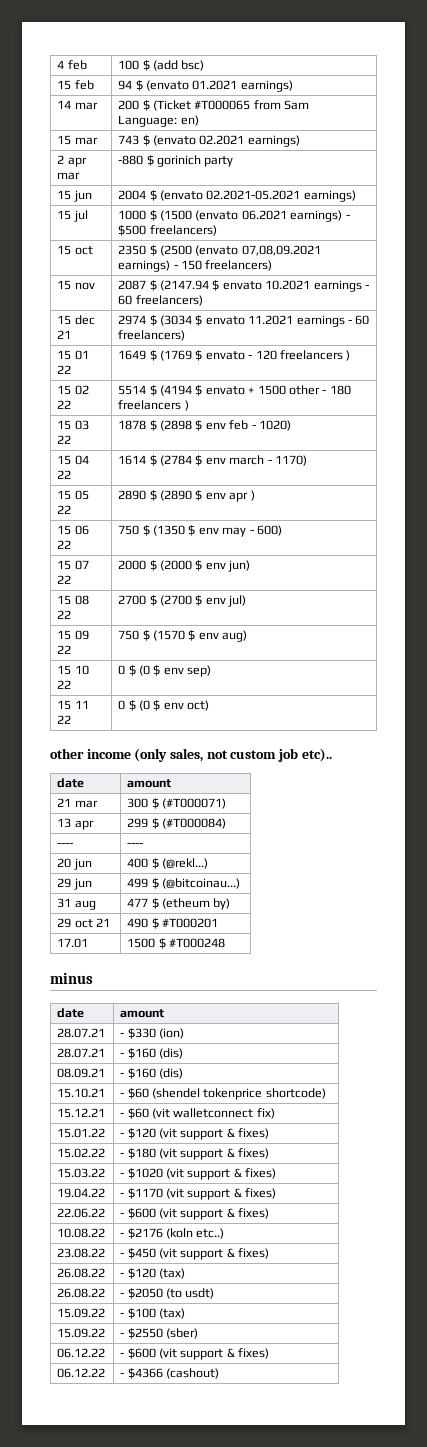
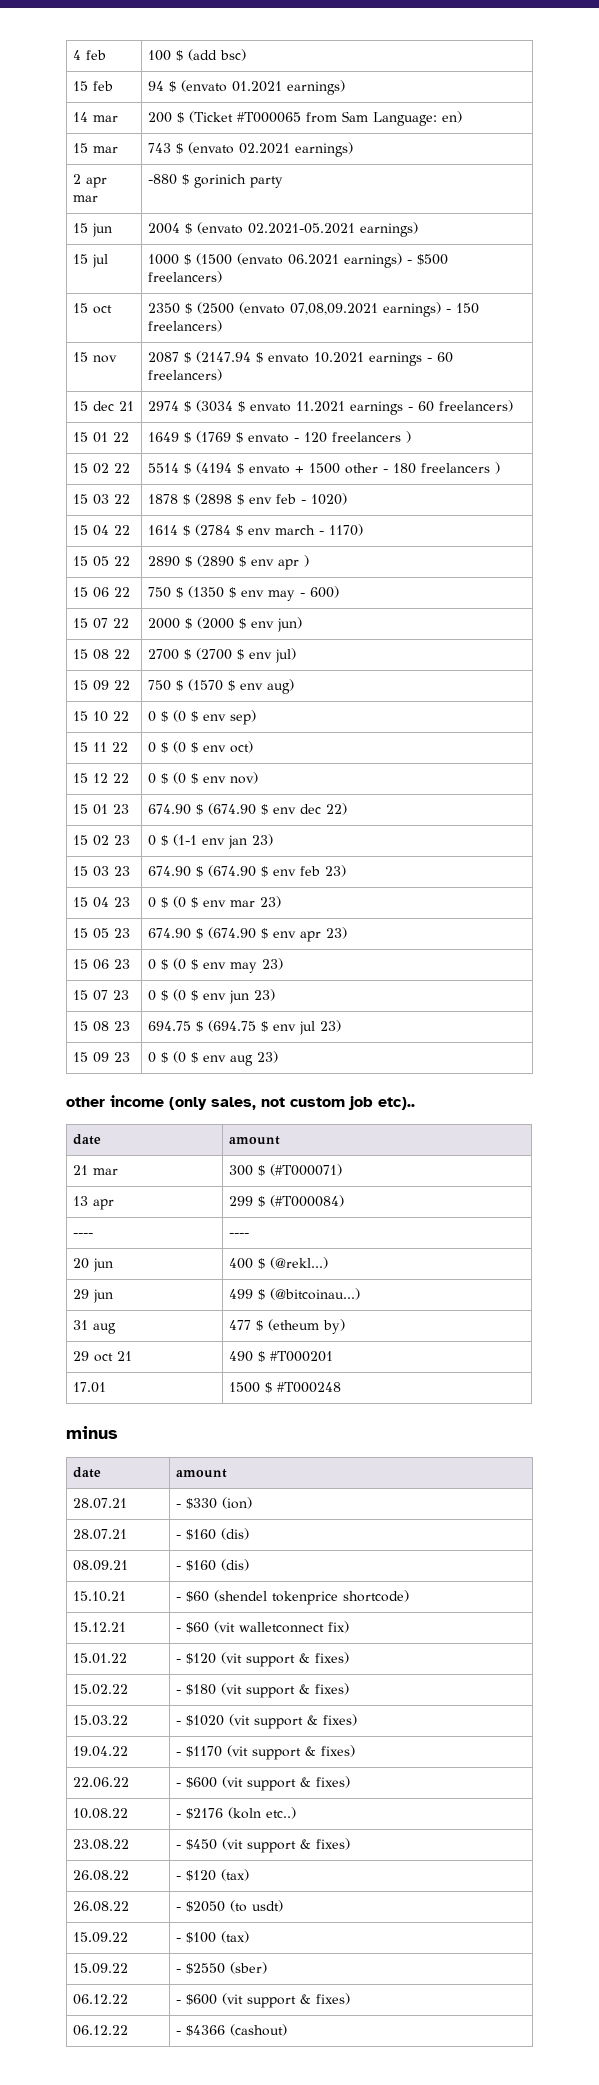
(210, 705) none -> [72,773,129,783] [147,772,258,784] [72,804,129,815] [147,803,347,815] [72,835,130,846] [147,834,273,849] [72,866,130,877] [147,865,346,877] [72,897,130,908] [147,896,281,908] [72,928,130,939] [147,927,347,942] [72,959,130,970] [147,958,283,973] [72,990,129,1001] [147,989,275,1004] [72,1021,130,1032] [147,1020,341,1035] [72,1052,130,1063] [147,1051,278,1066] // 15 12 22 | 0 $ (0 $ env nov) // 15 01 23 | 674.90 $ (674.90 $ env dec 22) // 15 02 23 | 0 $ (1-1 env jan 23) // 15 03 23 | 674.90 $ (674.90 $ env feb 23) // 15 04 23 | 0 $ (0 $ env mar 23) // 15 05 23 | 674.90 $ (674.90 $ env apr 23) // 15 06 23 | 0 $ (0 $ env may 23) // 15 07 23 | 0 $ (0 $ env jun 23) // 15 08 23 | 694.75 $ (694.75 $ env jul 23) // 15 09 23 | 0 $ (0 $ env aug 23)

